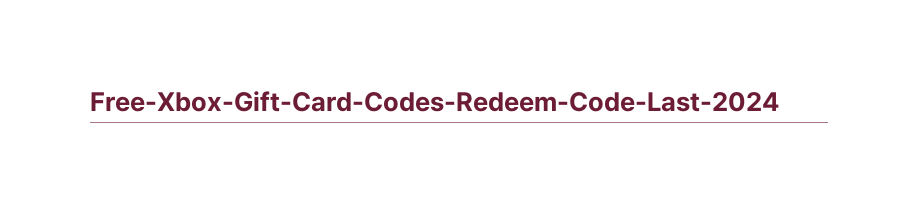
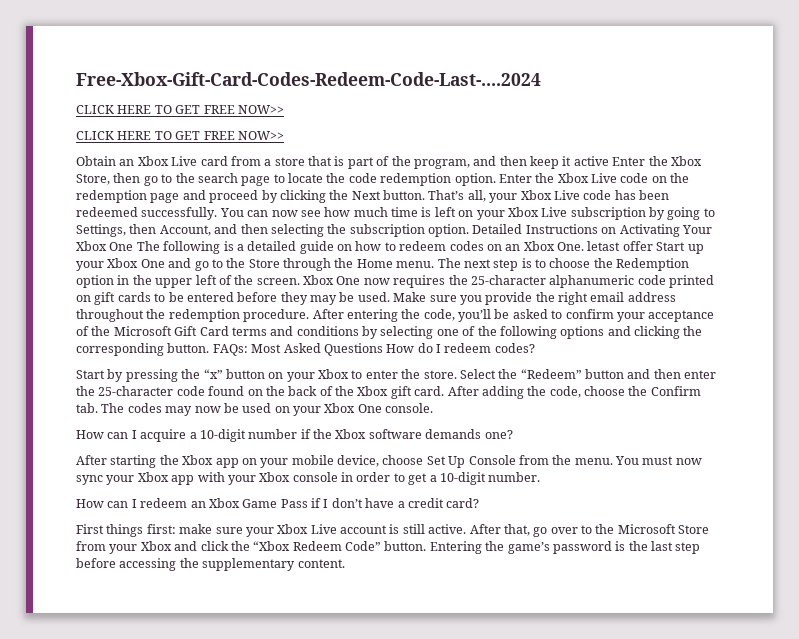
[90,91,779,112] Free-Xbox-Gift-Card-Codes-Redeem-Code-Last-2024 -> [76,72,541,86] [76,105,284,114] [76,131,284,140] [76,156,702,169] [76,173,690,186] [76,190,669,203] [76,207,715,220] [76,224,712,237] [76,241,704,254] [76,258,690,271] [76,275,714,288] [76,292,676,305] [76,309,715,322] [76,326,703,339] [76,343,535,356] [76,369,717,382] [76,386,701,399] [76,403,434,416] [76,429,513,442] [76,455,702,468] [76,472,541,485] [76,498,480,508] [76,524,710,537] [76,541,701,554] [76,558,345,571] Free-Xbox-Gift-Card-Codes-Redeem-Code-Last-....2024 // CLICK HERE TO GET FREE NOW>> // CLICK HERE TO GET FREE NOW>> // Obtain an Xbox Live card from a store that is part of the program, and then keep it active Enter the Xbox Store, then go to the search page to locate the code redemption option. Enter the Xbox Live code on the redemption page and proceed by clicking the Next button. That’s all, your Xbox Live code has been redeemed successfully. You can now see how much time is left on your Xbox Live subscription by going to Settings, then Account, and then selecting the subscription option. Detailed Instructions on Activating Your Xbox One The following is a detailed guide on how to redeem codes on an Xbox One. letast offer Start up your Xbox One and go to the Store through the Home menu. The next step is to choose the Redemption option in the upper left of the screen. Xbox One now requires the 25-character alphanumeric code printed on gift cards to be entered before they may be used. Make sure you provide the right email address throughout the redemption procedure. After entering the code, you’ll be asked to confirm your acceptance of the Microsoft Gift Card terms and conditions by selecting one of the following options and clicking the corresponding button. FAQs: Most Asked Questions How do I redeem codes? // Start by pressing the “x” button on your Xbox to enter the store. Select the “Redeem” button and then enter the 25-character code found on the back of the Xbox gift card. After adding the code, choose the Confirm tab. The codes may now be used on your Xbox One console. // How can I acquire a 10-digit number if the Xbox software demands one? // After starting the Xbox app on your mobile device, choose Set Up Console from the menu. You must now sync your Xbox app with your Xbox console in order to get a 10-digit number. // How can I redeem an Xbox Game Pass if I don’t have a credit card? // First things first: make sure your Xbox Live account is still active. After that, go over to the Microsoft Store from your Xbox and click the “Xbox Redeem Code” button. Entering the game’s password is the last step before accessing the supplementary content.

